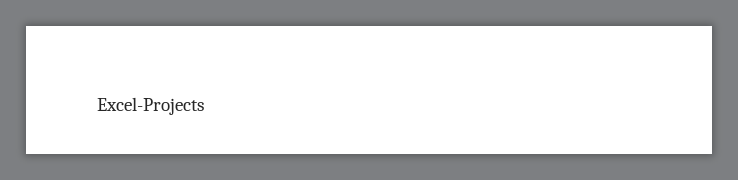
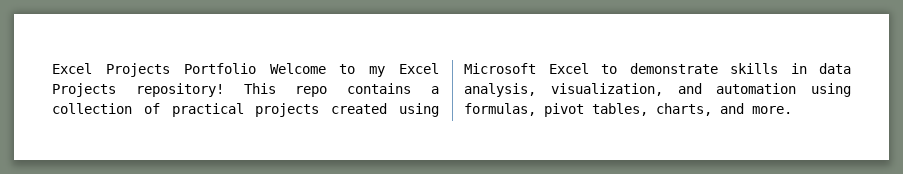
[97,97,204,115] Excel-Projects -> [52,63,439,77] [52,83,440,97] [52,103,439,117] [464,63,851,74] [464,83,851,97] [464,103,792,117] Excel Projects Portfolio Welcome to my Excel Projects repository! This repo contains a collection of practical projects created using Microsoft Excel to demonstrate skills in data analysis, visualization, and automation using formulas, pivot tables, charts, and more.

